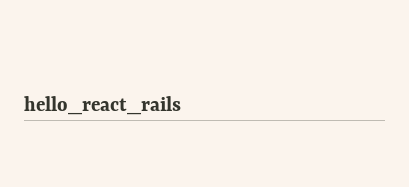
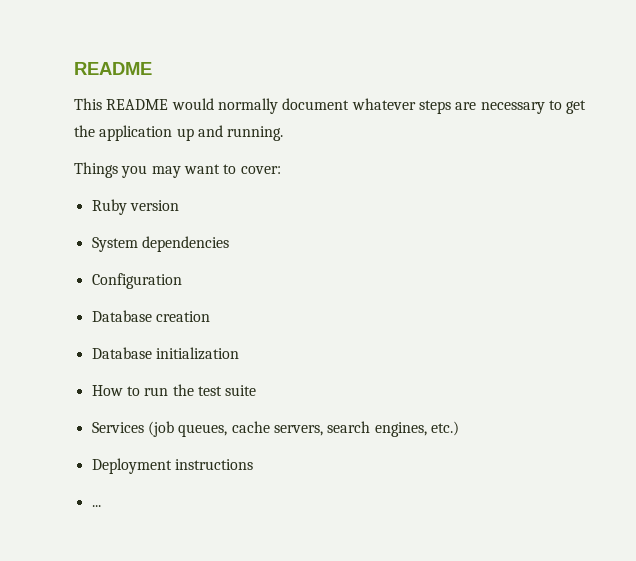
[24,96,181,115] hello_react_rails -> [74,62,152,75] [74,98,587,114] [74,125,284,141] [74,162,281,178] [91,199,179,215] [91,236,229,252] [91,273,182,289] [91,310,210,322] [91,347,239,360] [91,384,257,396] [91,421,459,437] [91,458,253,474] [91,505,101,507] README // This README would normally document whatever steps are necessary to get the application up and running. // Things you may want to cover: // Ruby version // System dependencies // Configuration // Database creation // Database initialization // How to run the test suite // Services (job queues, cache servers, search engines, etc.) // Deployment instructions // ...

